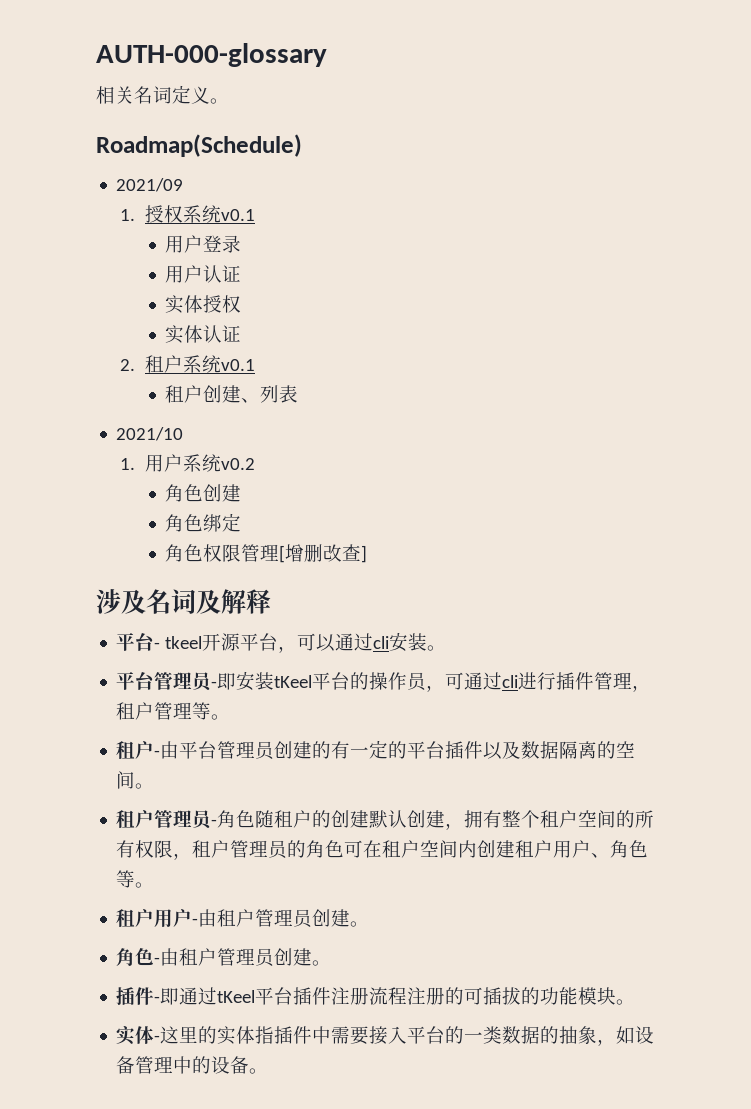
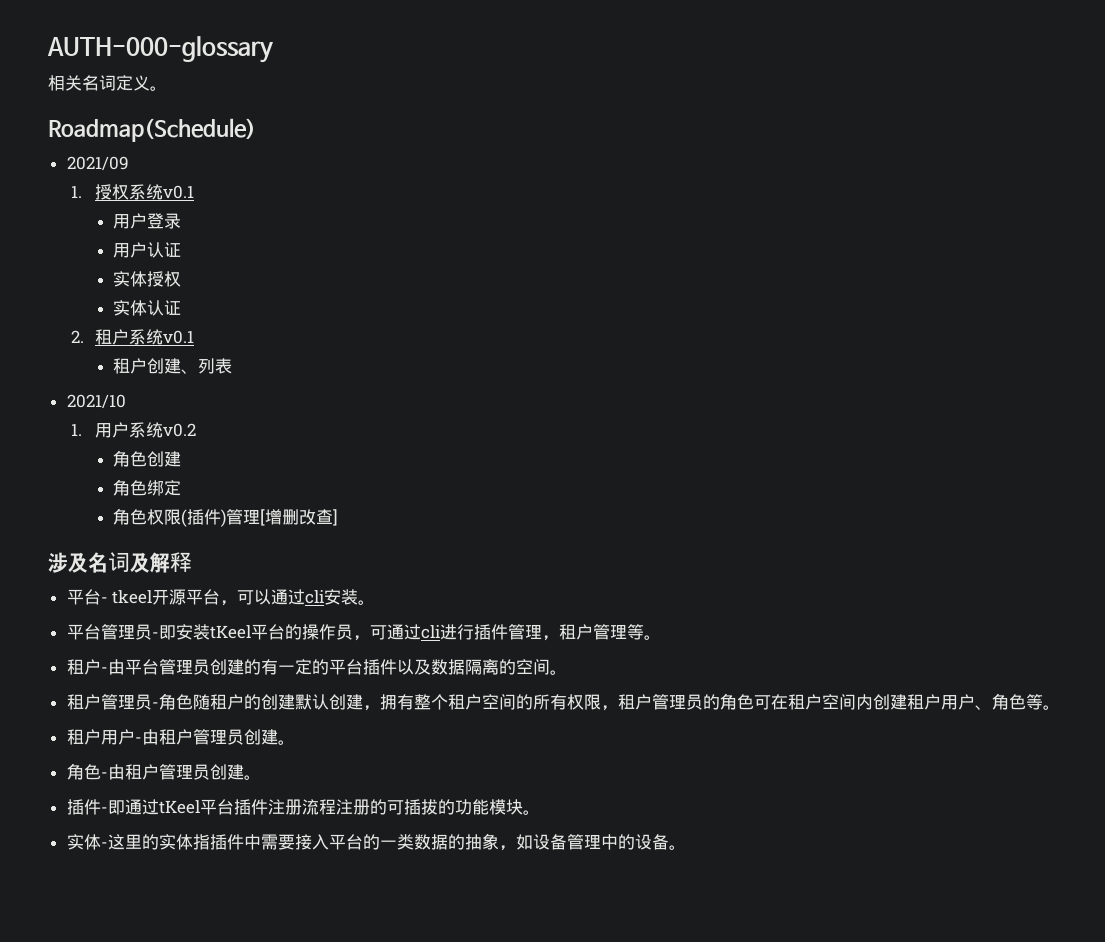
(242, 553) none -> [181,509,227,527] (插件)

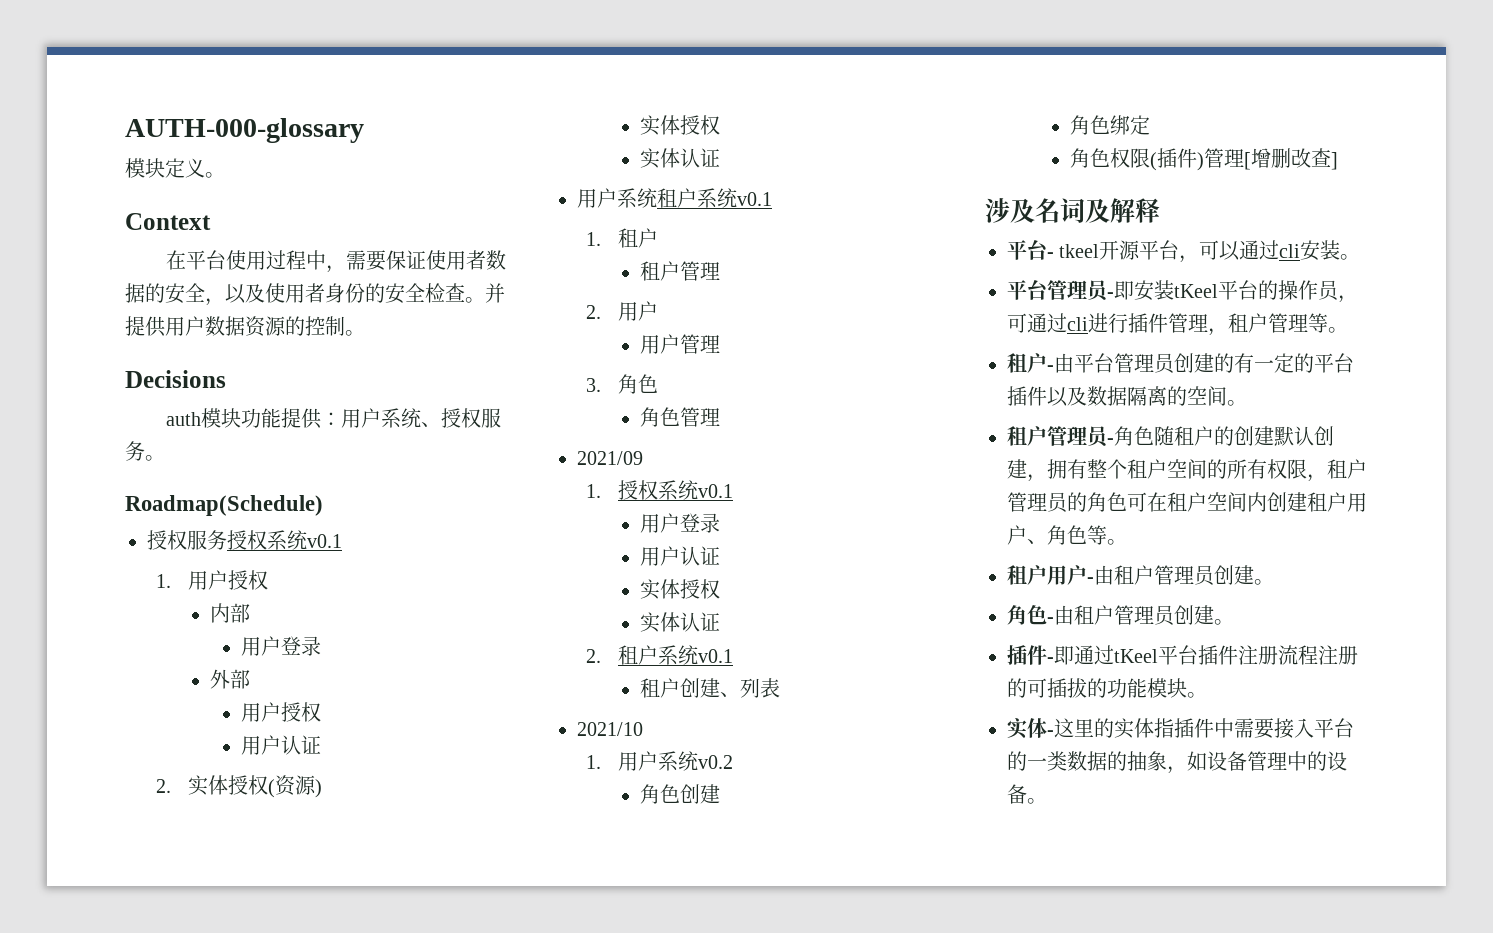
[48,75,116,91] 相关名词 -> [125,158,165,178] 模块
[48,118,256,142] Roadmap(Schedule) -> [125,213,211,230] [165,250,506,273] [125,283,505,306] [125,316,365,337] [125,370,226,388] [165,408,501,429] [125,441,165,461] [125,495,323,516] [147,530,342,550] [156,570,268,590] [209,603,250,623] [240,636,321,656] [209,669,250,689] [240,702,321,722] [240,735,321,755] [156,775,322,798] [639,115,720,136] [639,148,720,169] [577,188,772,208] [586,228,658,248] [639,261,720,281] [586,301,658,321] [639,334,720,354] [586,374,658,394] [639,407,720,427] Context // 在平台使用过程中，需要保证使用者数据的安全，以及使用者身份的安全检查。并提供用户数据资源的控制。 // Decisions // auth模块功能提供：用户系统、授权服务。 // Roadmap(Schedule) // 授权服务授权系统v0.1 // 1.用户授权 // 内部 // 用户登录 // 外部 // 用户授权 // 用户认证 // 2.实体授权(资源) // 实体授权 // 实体认证 // 用户系统租户系统v0.1 // 1.租户 // 租户管理 // 2.用户 // 用户管理 // 3.角色 // 角色管理

